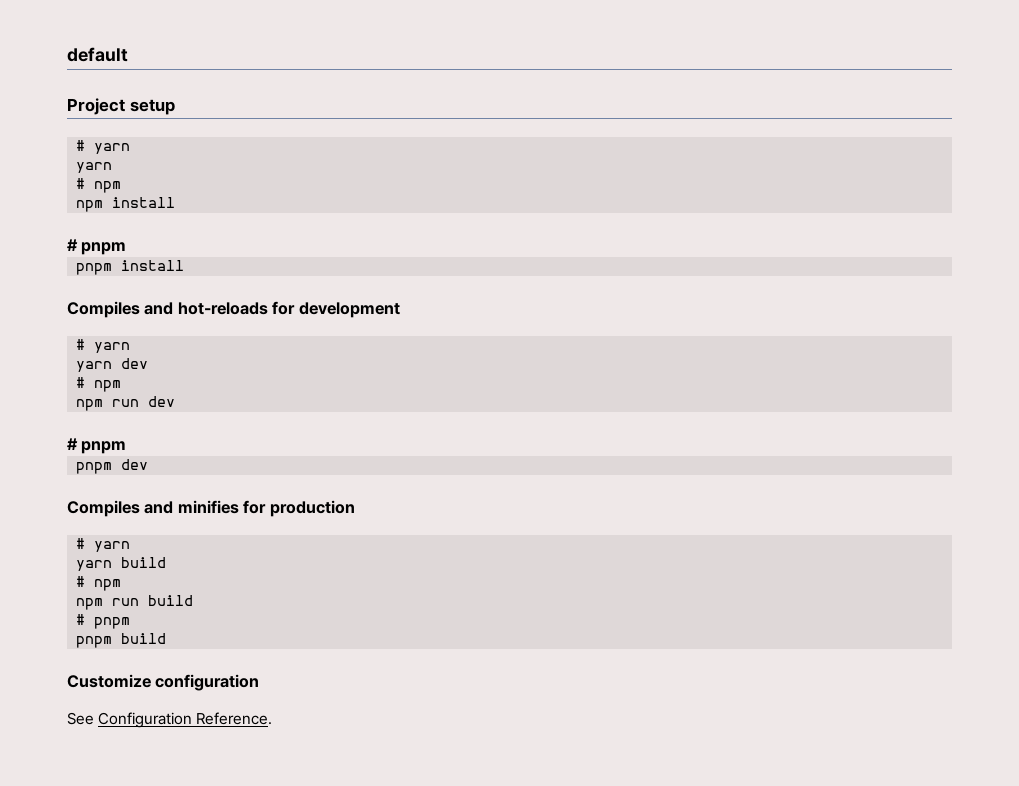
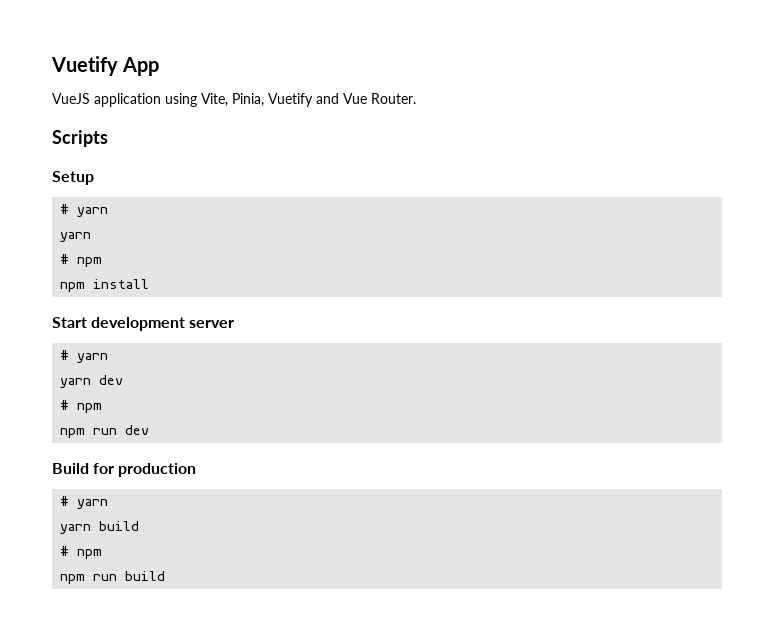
[67,47,128,62] [67,98,175,115] default // Project setup -> [51,56,160,76] [52,93,416,107] [52,130,108,147] [52,171,94,185] Vuetify App // VueJS application using Vite, Pinia, Vuetify and Vue Router. // Scripts // Setup
[67,239,127,255] [76,260,185,275] [67,301,296,318] # pnpm // pnpm install // Compiles and hot-reloads for -> [52,317,87,328] Start
(400, 310) none -> [189,320,235,328] server
[67,438,127,454] [76,459,149,474] [67,500,239,517] # pnpm // pnpm dev // Compiles and minifies -> [52,463,89,474] Build
[76,614,131,629] [76,633,167,648] [67,674,260,691] [67,712,273,728] // # pnpm // pnpm build // Customize configuration // See Configuration Reference. -> (166, 576) none

